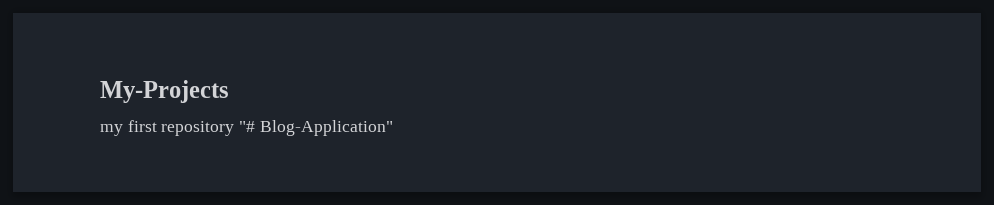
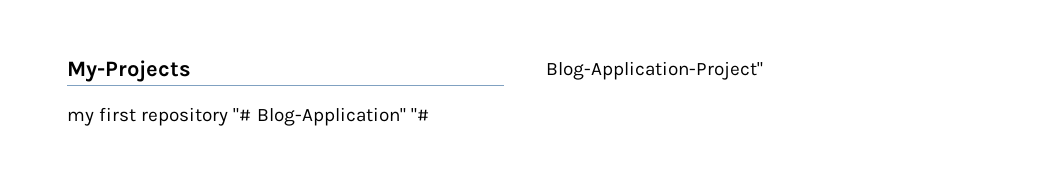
(393, 128) none -> [410,108,429,121] [546,61,763,80] "# Blog-Application-Project"

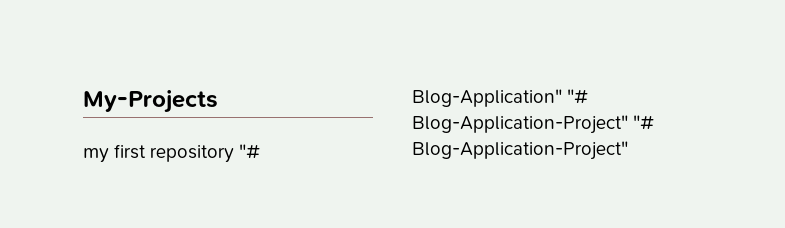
(763, 70) none -> [633,115,655,130] [412,141,628,160] "# Blog-Application-Project"

